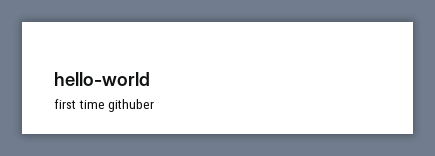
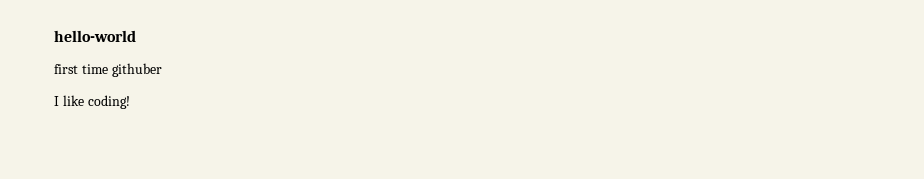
(155, 105) none -> [54,95,130,109] // I like coding!

